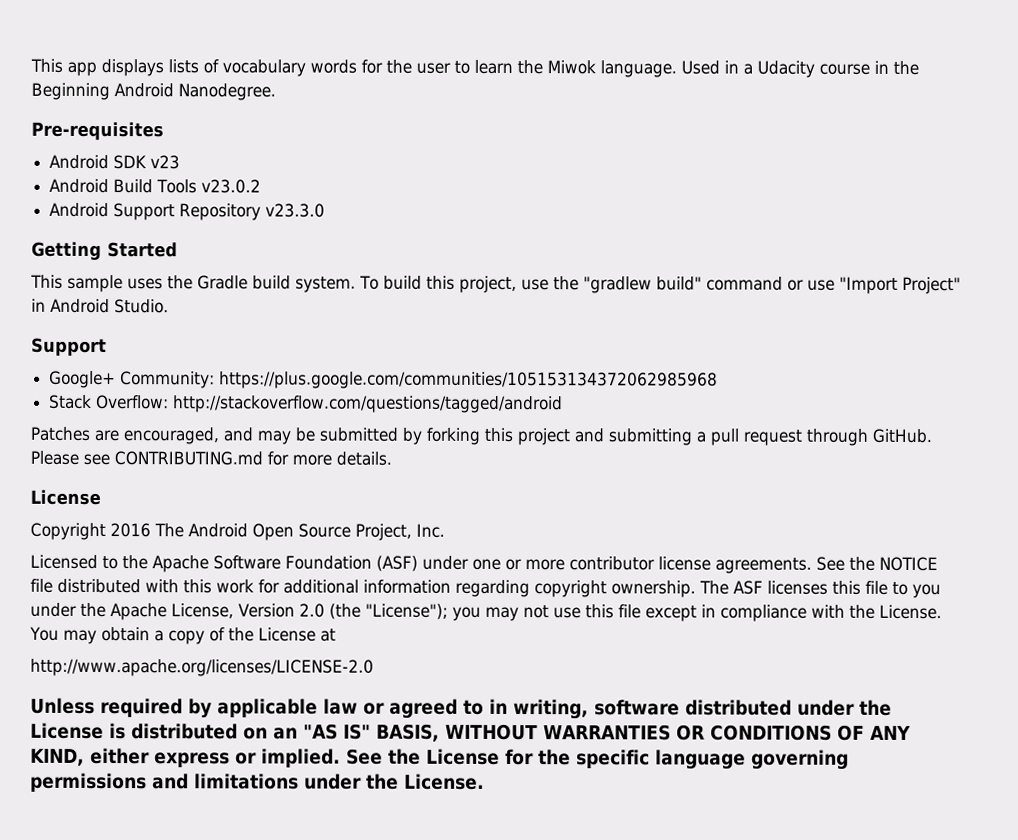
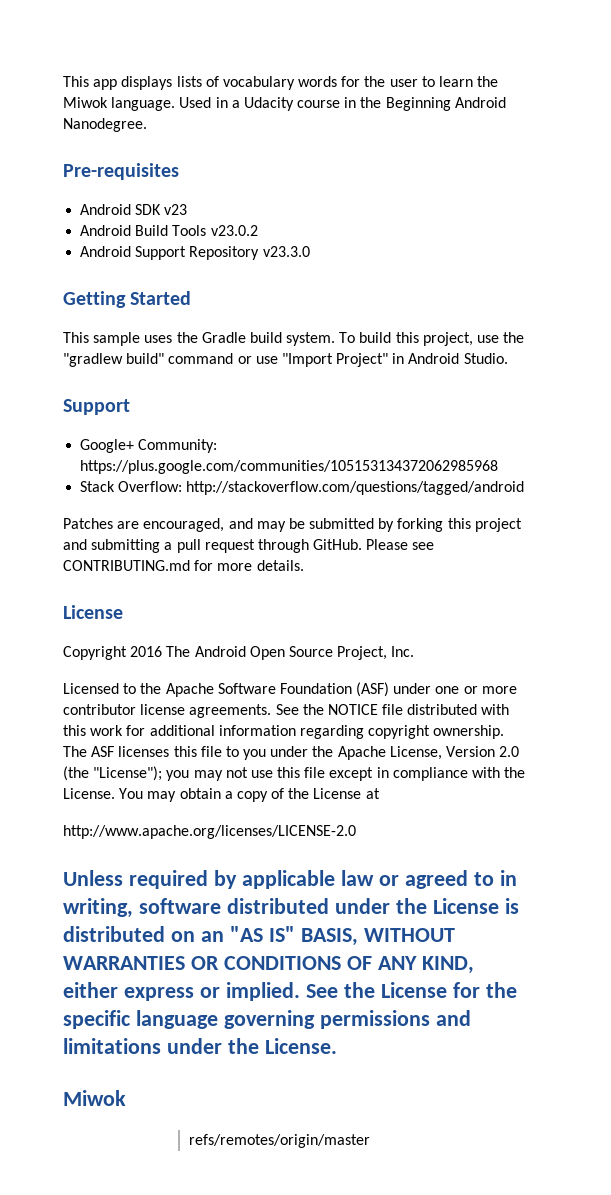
(485, 781) none -> [63,1090,126,1106] [189,1134,371,1148] // Miwok // refs/remotes/origin/master

